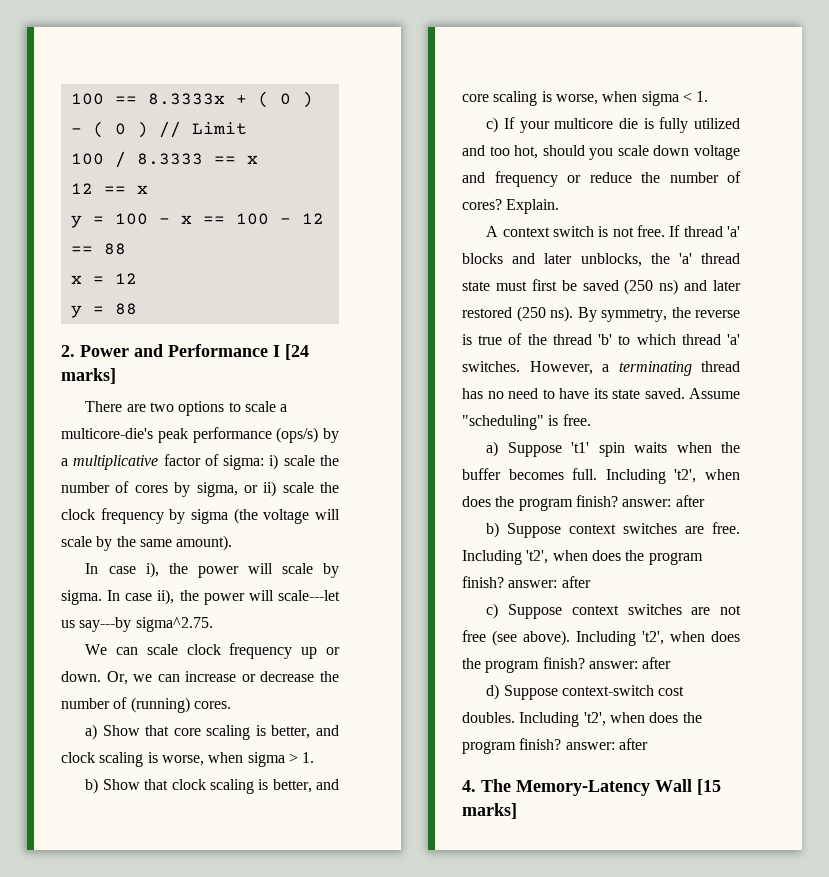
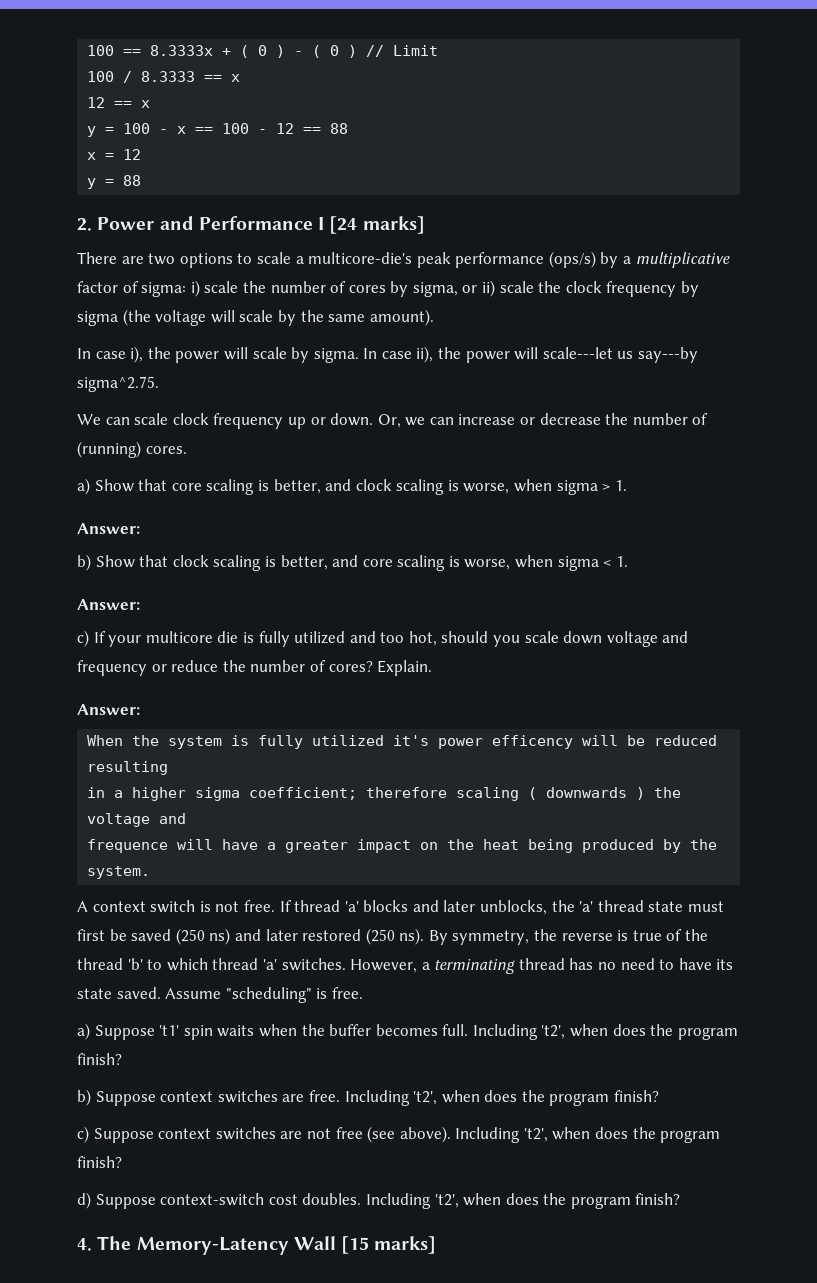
(315, 757) none -> [77,523,140,534] // Answer:
(709, 96) none -> [77,599,140,610] // Answer:
(560, 206) none -> [77,704,140,715] [87,735,718,749] [87,761,169,775] [87,787,682,801] [87,813,187,827] [87,839,718,853] [87,866,151,879] // Answer: // When the system is fully utilized it's power efficency will be reduced resulting // in a higher sigma coefficient; therefore scaling ( downwards ) the voltage and // frequence will have a greater impact on the heat being produced by the system.
[622,495,705,507] answer: after -> (122, 1059) none
[508,576,591,588] answer: after -> (660, 1096) none
[588,657,672,669] answer: after -> (122, 1162) none
[565,738,648,750] answer: after -> (681, 1199) none

